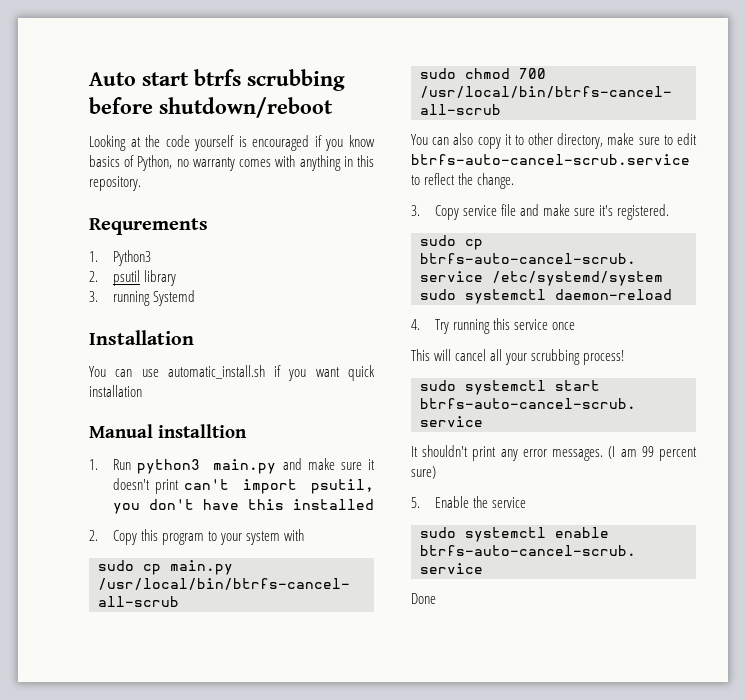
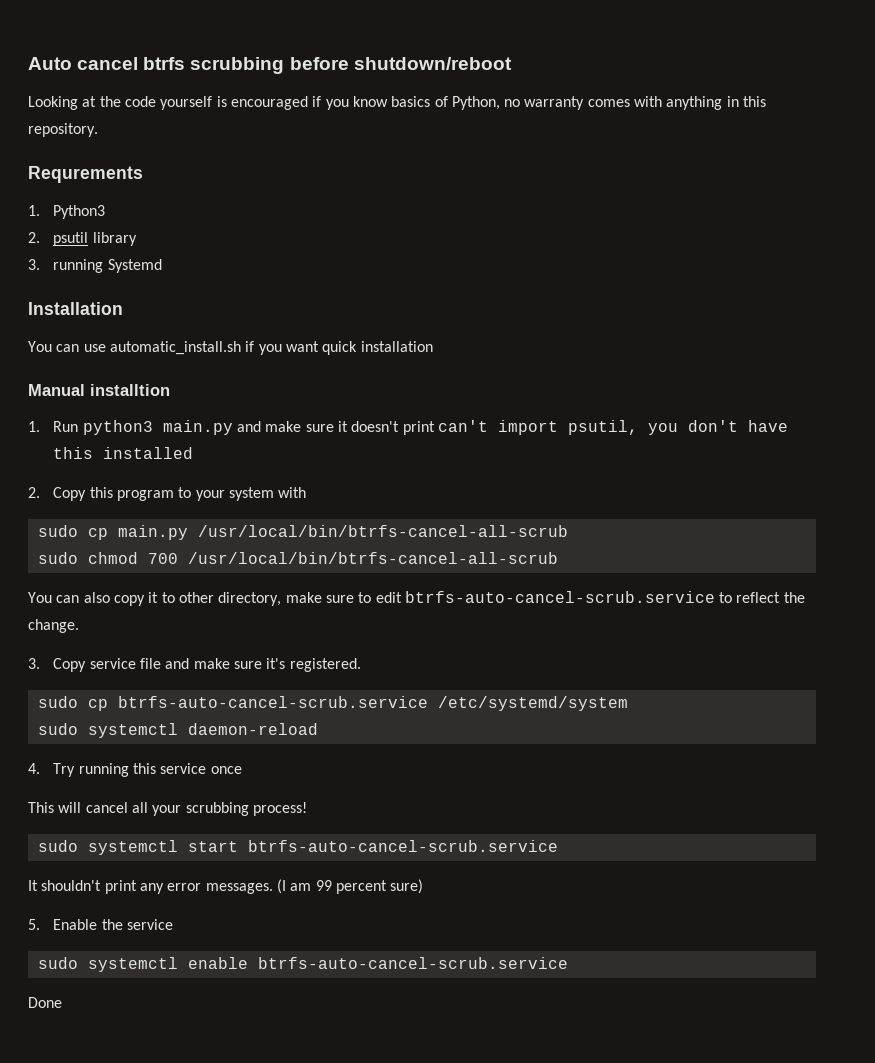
[142,72,189,86] start -> [77,57,139,70] cancel

